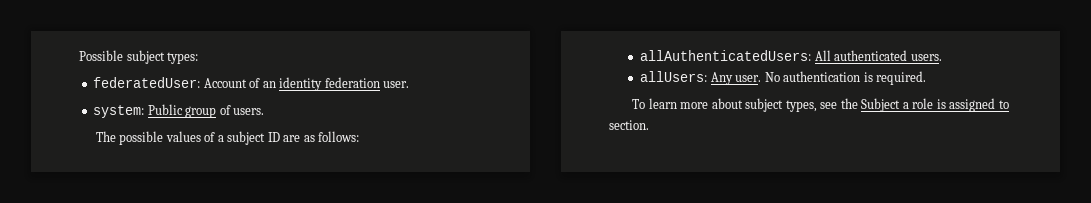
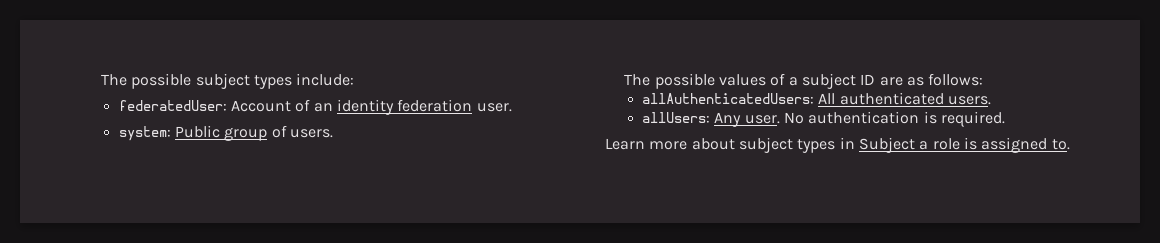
[79,50,199,64] Possible subject types: -> [101,73,355,89] The possible subject types include:
[632,98,677,109] To learn -> [605,138,645,150] Learn
[785,98,858,112] types, see the -> [797,137,855,153] types in
[998,100,1009,109] [609,120,649,130] to section. -> [1051,139,1070,150] to.

